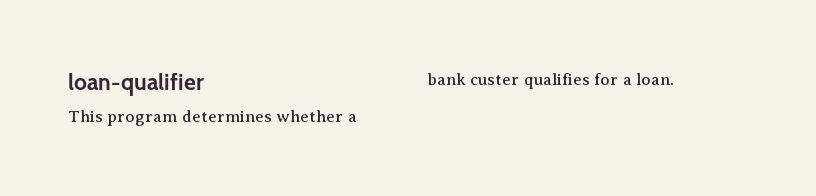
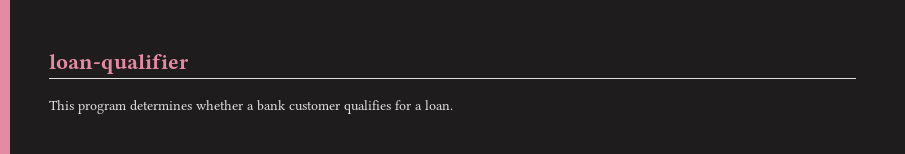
[470,75,520,85] custer -> [289,101,340,111] customer

